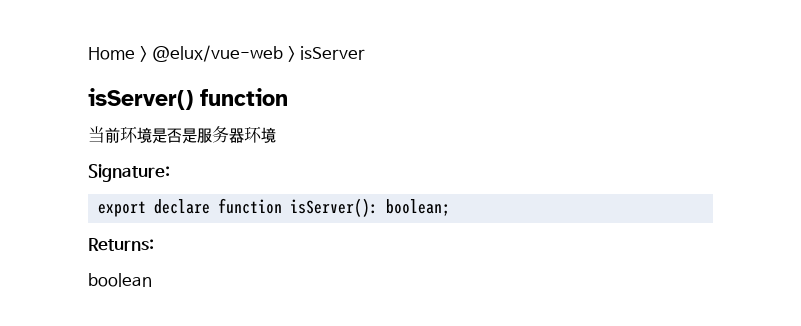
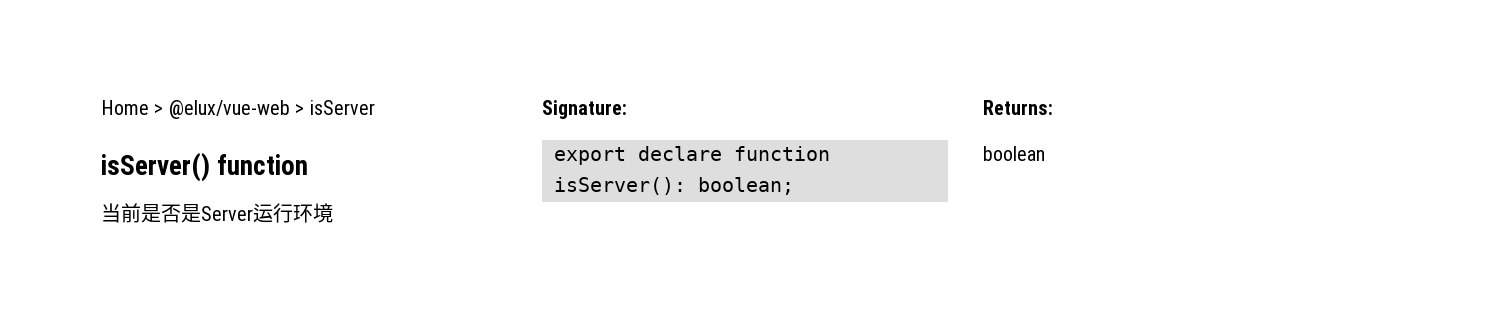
[120,126,244,144] 环境是否是服务器 -> [141,203,293,223] 是否是Server运行

